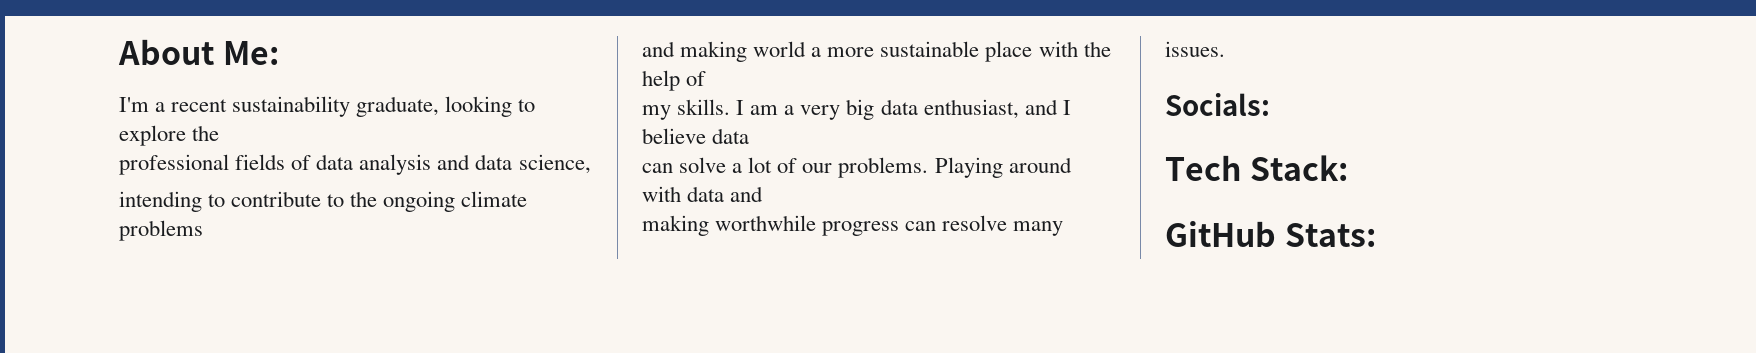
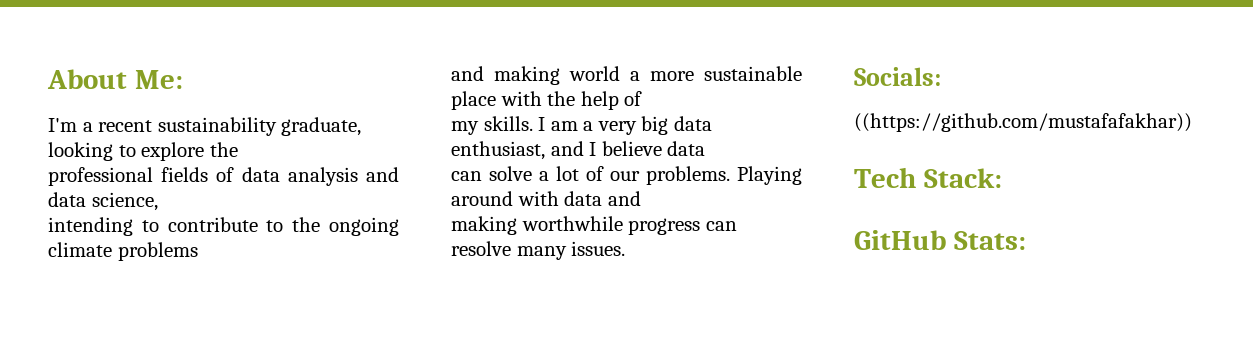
(1270, 104) none -> [854,113,1192,132] // ((https://github.com/mustafafakhar))

